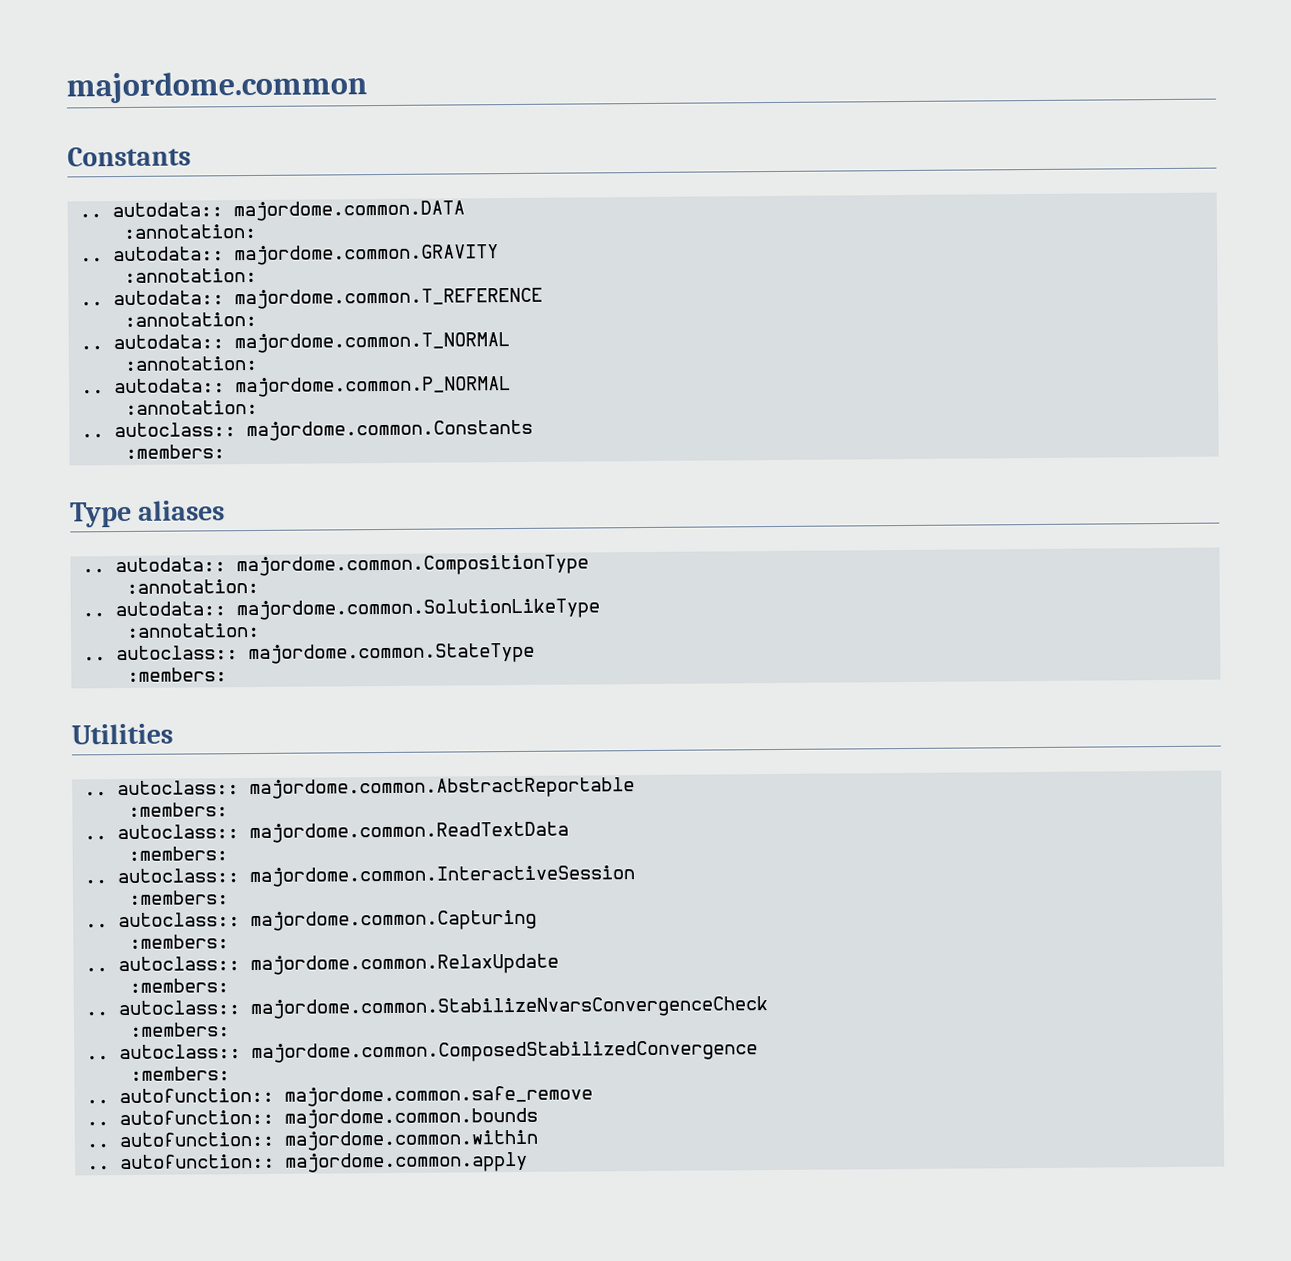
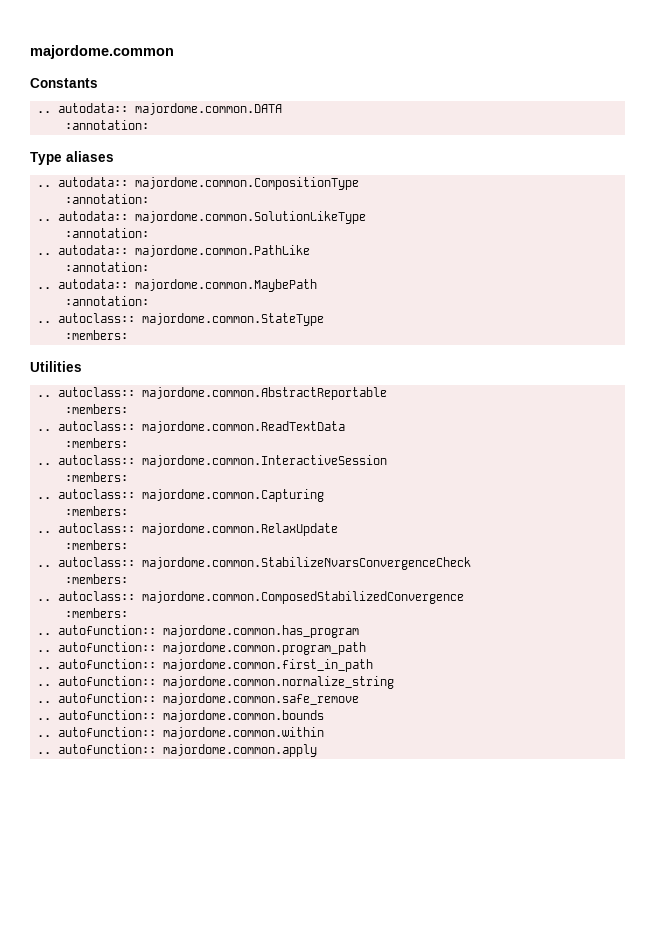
[80,244,500,266] [124,267,258,283] [80,287,544,310] [124,311,258,327] [80,332,511,354] [124,355,258,371] [81,376,512,398] [125,399,259,415] [81,419,534,442] [125,444,226,459] // .. autodata:: majordome.common.GRAVITY // :annotation: // .. autodata:: majordome.common.T_REFERENCE // :annotation: // .. autodata:: majordome.common.T_NORMAL // :annotation: // .. autodata:: majordome.common.P_NORMAL // :annotation: // .. autoclass:: majordome.common.Constants // :members: -> (149, 125) none
(261, 630) none -> [36,245,310,257] [64,262,149,272] [36,279,317,292] [64,296,149,306] // .. autodata:: majordome.common.PathLike // :annotation: // .. autodata:: majordome.common.MaybePath // :annotation:
(231, 1073) none -> [36,625,359,638] [36,642,366,655] [36,659,373,672] [36,676,394,689] // .. autofunction:: majordome.common.has_program // .. autofunction:: majordome.common.program_path // .. autofunction:: majordome.common.first_in_path // .. autofunction:: majordome.common.normalize_string

